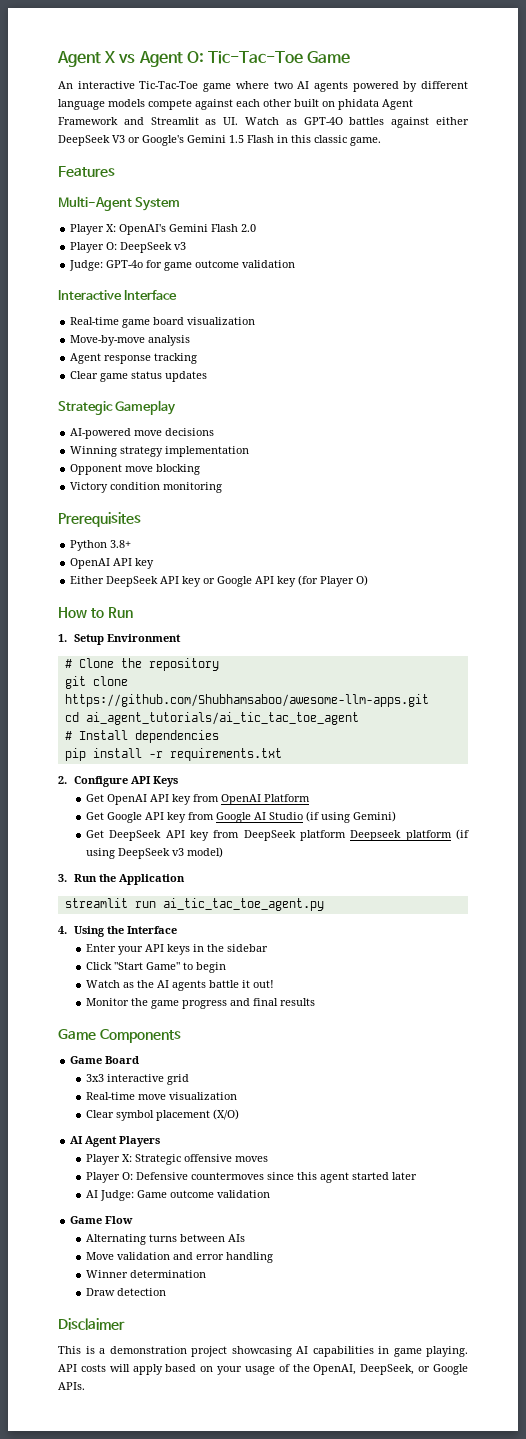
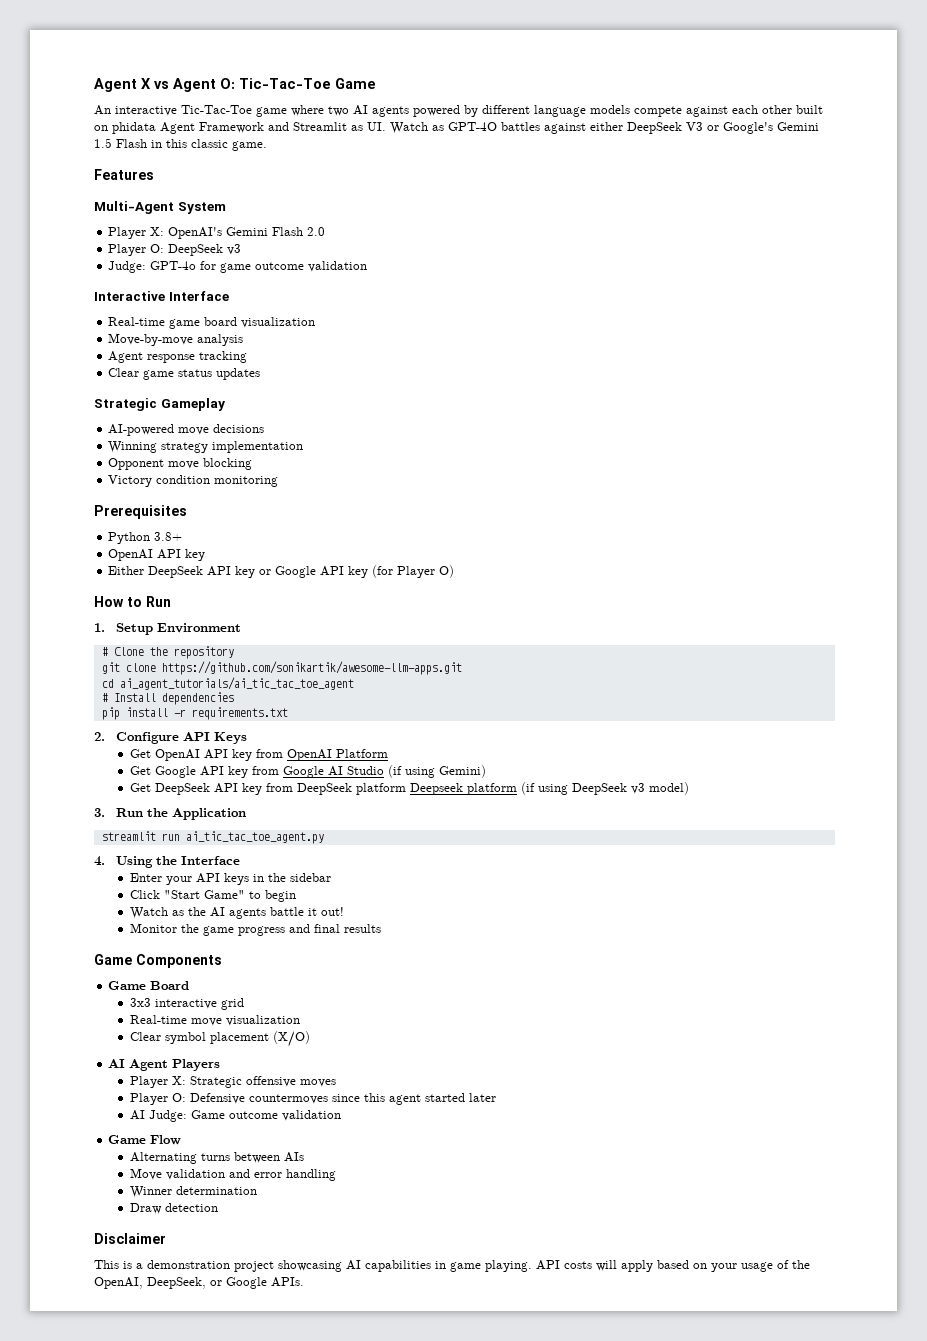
[64,694,429,707] https://github.com/Shubhamsaboo/awesome-llm-apps.git -> [161,661,462,675] https://github.com/sonikartik/awesome-llm-apps.git

